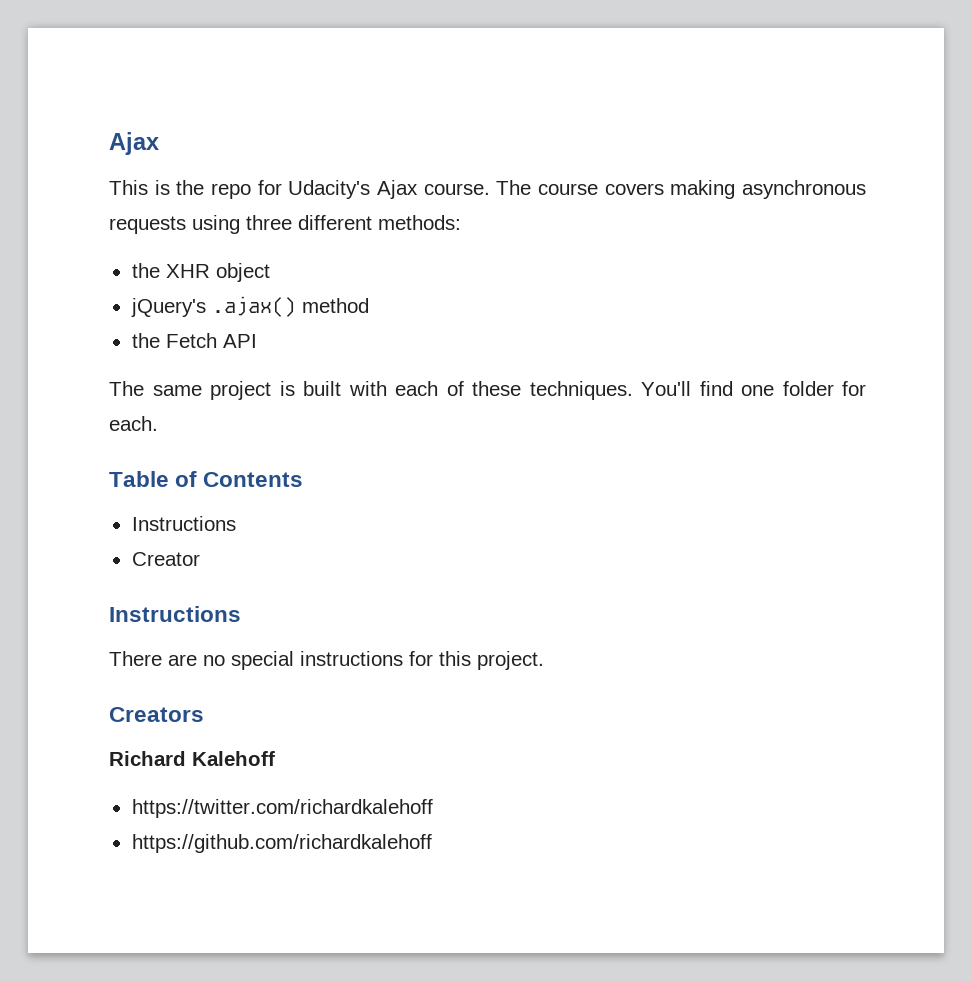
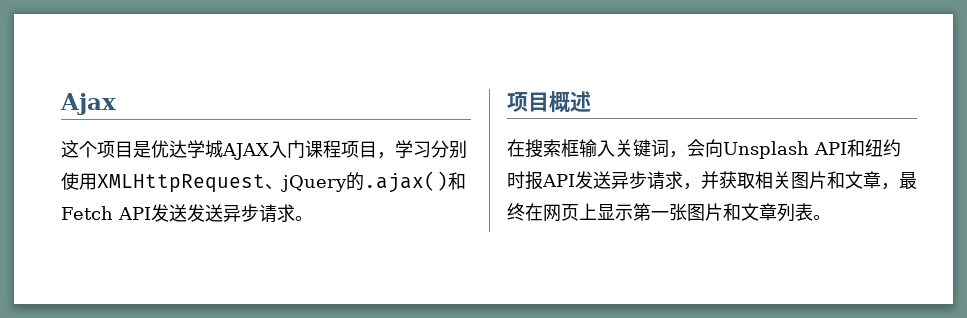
[109,180,866,199] [109,215,461,234] [131,263,270,282] [130,296,369,317] [131,333,257,348] [109,381,866,400] [109,416,158,431] [109,471,304,487] [131,516,236,531] [131,552,200,566] [109,606,241,622] [109,651,544,670] [109,707,204,722] [109,751,275,766] [131,799,433,818] [131,834,432,853] This is the repo for Udacity's Ajax course. The course covers making asynchronous requests using three different methods: // the XHR object // jQuery's .ajax() method // the Fetch API // The same project is built with each of these techniques. You'll find one folder for each. // Table of Contents // Instructions // Creator // Instructions // There are no special instructions for this project. // Creators // Richard Kalehoff // https://twitter.com/richardkalehoff // https://github.com/richardkalehoff -> [61,140,467,160] [61,171,466,193] [61,204,313,223] [507,91,591,113] [507,139,901,159] [507,171,917,190] [507,203,831,222] 这个项目是优达学城AJAX入门课程项目，学习分别使用XMLHttpRequest、jQuery的.ajax()和Fetch API发送发送异步请求。 // 项目概述 // 在搜索框输入关键词，会向Unsplash API和纽约时报API发送异步请求，并获取相关图片和文章，最终在网页上显示第一张图片和文章列表。

